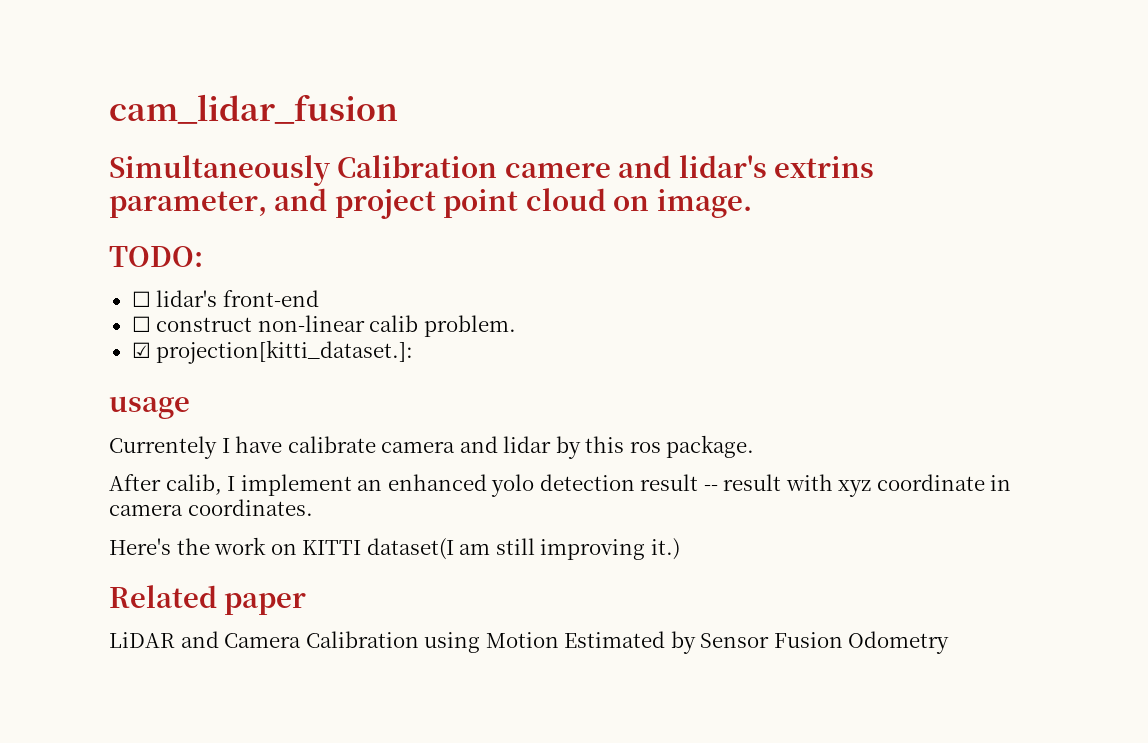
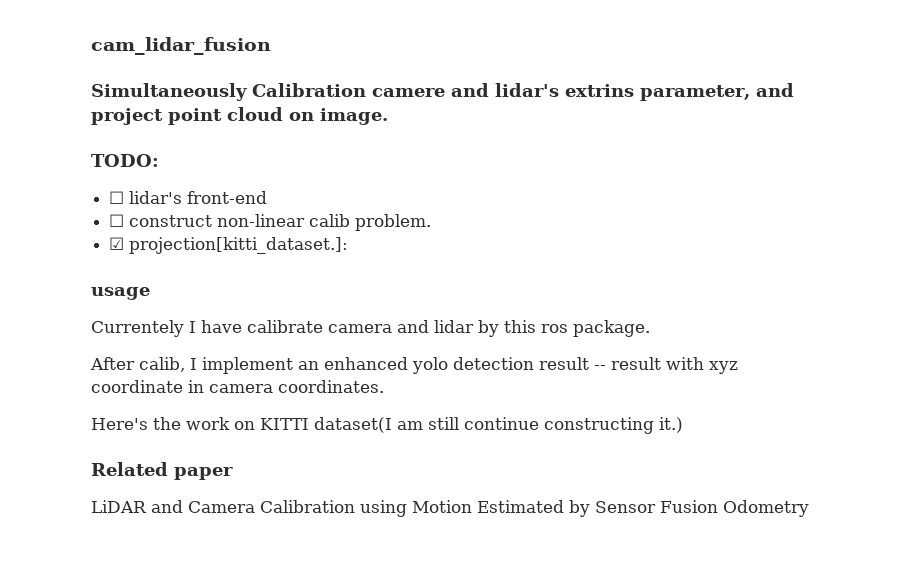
[540,539,646,560] improving -> [464,417,654,434] continue constructing

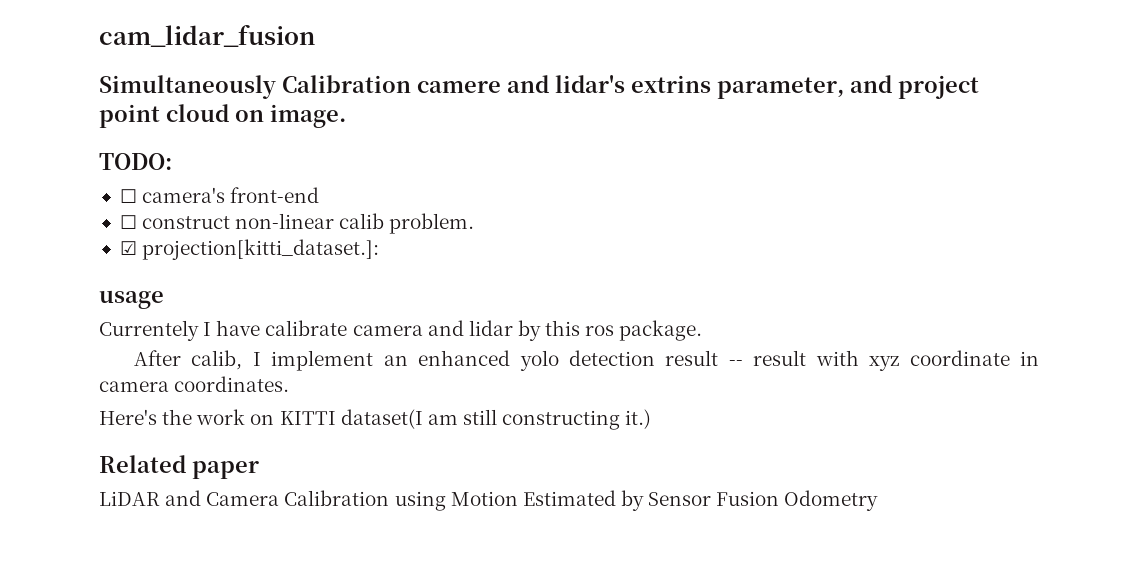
[129,191,183,204] lidar's -> [142,187,226,203] camera's
[464,417,539,430] continue -> (497, 417) none

